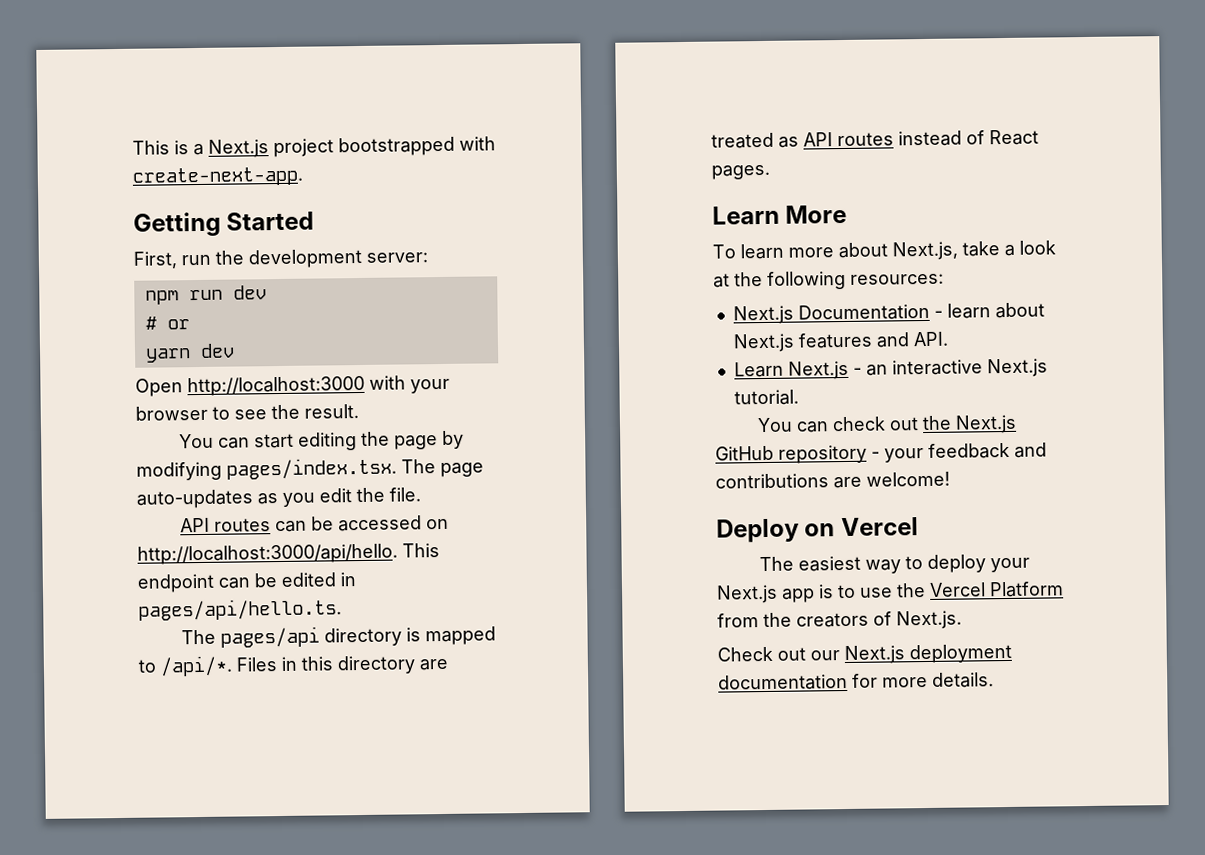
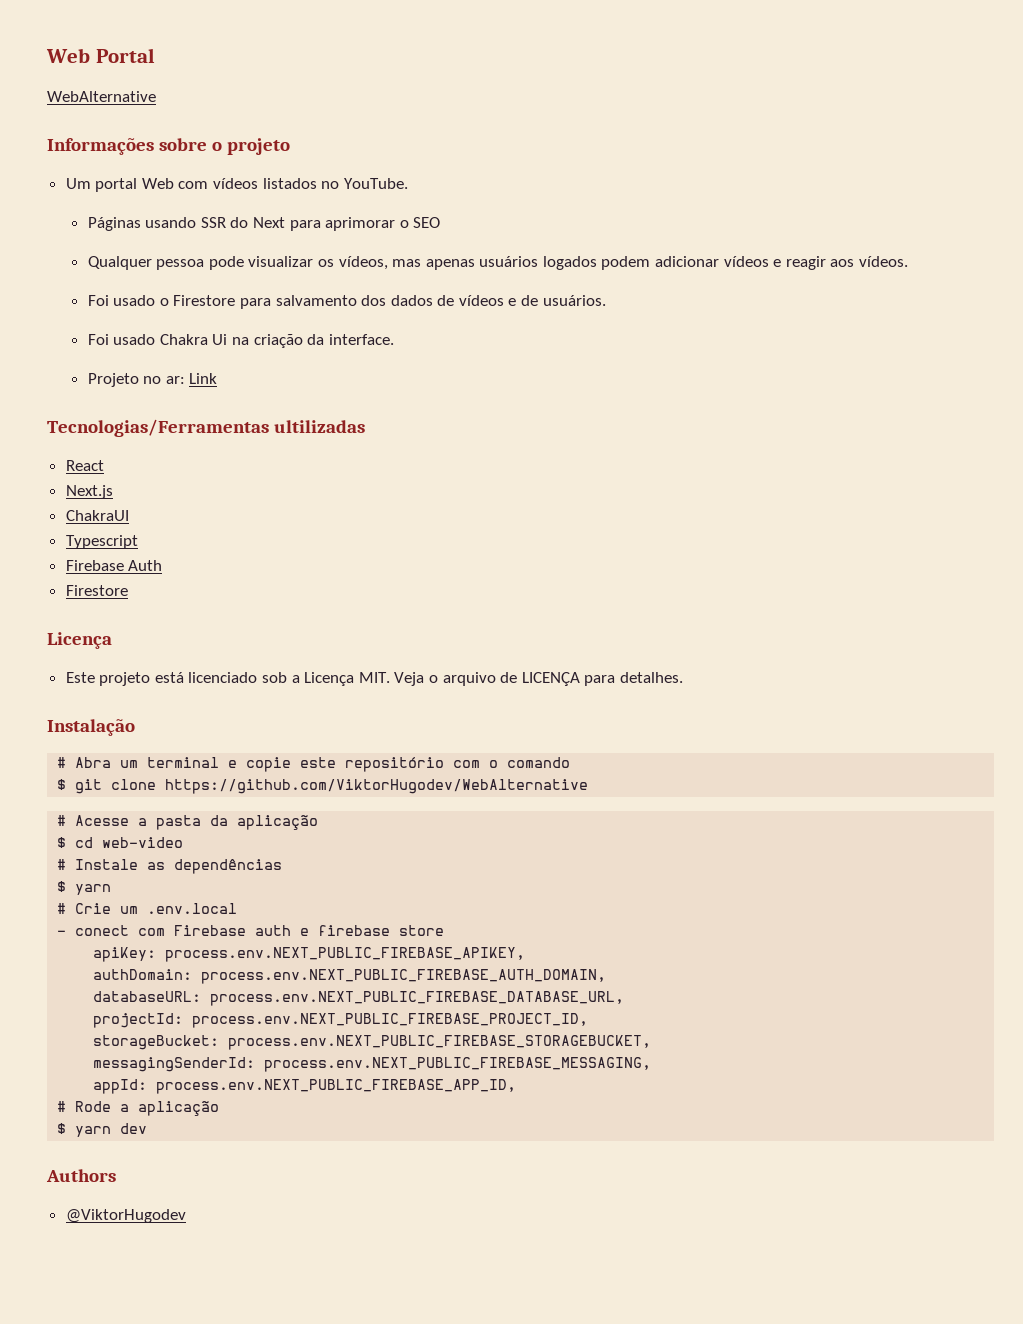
[132,136,496,158] [132,166,303,187] [133,211,315,237] [133,248,428,269] [144,285,267,305] [144,316,190,330] [144,343,235,363] [135,375,450,397] [135,404,359,421] [178,430,464,451] [136,457,484,481] [136,487,421,509] [179,515,449,533] [137,543,440,565] [137,572,356,593] [138,598,342,621] [180,626,496,648] [138,655,448,677] [711,129,1039,149] [711,164,770,180] [712,204,848,225] [712,240,1056,261] [713,270,944,290] [732,302,1045,325] [732,331,949,353] [733,358,1048,380] [733,389,799,406] [756,414,1017,434] [715,442,1047,464] [715,471,950,489] [716,517,919,543] [758,554,1030,574] [716,581,1064,604] [717,610,962,630] [717,643,1012,665] [718,672,994,691] This is a Next.js project bootstrapped with create-next-app. // Getting Started // First, run the development server: // npm run dev // # or // yarn dev // Open http://localhost:3000 with your browser to see the result. // You can start editing the page by modifying pages/index.tsx. The page auto-updates as you edit the file. // API routes can be accessed on http://localhost:3000/api/hello. This endpoint can be edited in pages/api/hello.ts. // The pages/api directory is mapped to /api/*. Files in this directory are treated as API routes instead of React pages. // Learn More // To learn more about Next.js, take a look at the following resources: // Next.js Documentation - learn about Next.js features and API. // Learn Next.js - an interactive Next.js tutorial. // You can check out the Next.js GitHub repository - your feedback and contributions are welcome! // Deploy on Vercel // The easiest way to deploy your Next.js app is to use the Vercel Platform from the creators of Next.js. // Check out our Next.js deployment documentation for more details. -> [46,48,155,63] [47,91,156,102] [47,138,291,155] [65,178,408,192] [87,217,441,231] [87,256,908,270] [87,295,606,309] [87,334,394,348] [87,373,218,387] [47,419,366,437] [65,460,104,471] [65,485,113,499] [65,510,129,521] [65,535,138,549] [65,560,163,571] [65,585,128,596] [47,632,112,649] [65,672,683,686] [47,719,135,736] [57,757,571,772] [57,779,589,794] [57,815,319,830] [57,837,184,848] [57,859,283,874] [57,881,112,895] [57,903,238,914] [57,925,445,936] [93,947,526,962] [93,969,607,984] [93,991,625,1006] [93,1013,589,1028] [93,1035,652,1050] [93,1057,652,1072] [93,1079,517,1094] [57,1101,220,1116] [57,1123,148,1137] [46,1169,116,1182] [65,1209,186,1223] Web Portal // WebAlternative // Informações sobre o projeto // Um portal Web com vídeos listados no YouTube. // Páginas usando SSR do Next para aprimorar o SEO // Qualquer pessoa pode visualizar os vídeos, mas apenas usuários logados podem adicionar vídeos e reagir aos vídeos. // Foi usado o Firestore para salvamento dos dados de vídeos e de usuários. // Foi usado Chakra Ui na criação da interface. // Projeto no ar: Link // Tecnologias/Ferramentas ultilizadas // React // Next.js // ChakraUI // Typescript // Firebase Auth // Firestore // Licença // Este projeto está licenciado sob a Licença MIT. Veja o arquivo de LICENÇA para detalhes. // Instalação // # Abra um terminal e copie este repositório com o comando // $ git clone https://github.com/ViktorHugodev/WebAlternative // # Acesse a pasta da aplicação // $ cd web-video // # Instale as dependências // $ yarn // # Crie um .env.local // - conect com Firebase auth e firebase store // apiKey: process.env.NEXT_PUBLIC_FIREBASE_APIKEY, // authDomain: process.env.NEXT_PUBLIC_FIREBASE_AUTH_DOMAIN, // databaseURL: process.env.NEXT_PUBLIC_FIREBASE_DATABASE_URL, // projectId: process.env.NEXT_PUBLIC_FIREBASE_PROJECT_ID, // storageBucket: process.env.NEXT_PUBLIC_FIREBASE_STORAGEBUCKET, // messagingSenderId: process.env.NEXT_PUBLIC_FIREBASE_MESSAGING, // appId: process.env.NEXT_PUBLIC_FIREBASE_APP_ID, // # Rode a aplicação // $ yarn dev // Authors // @ViktorHugodev

